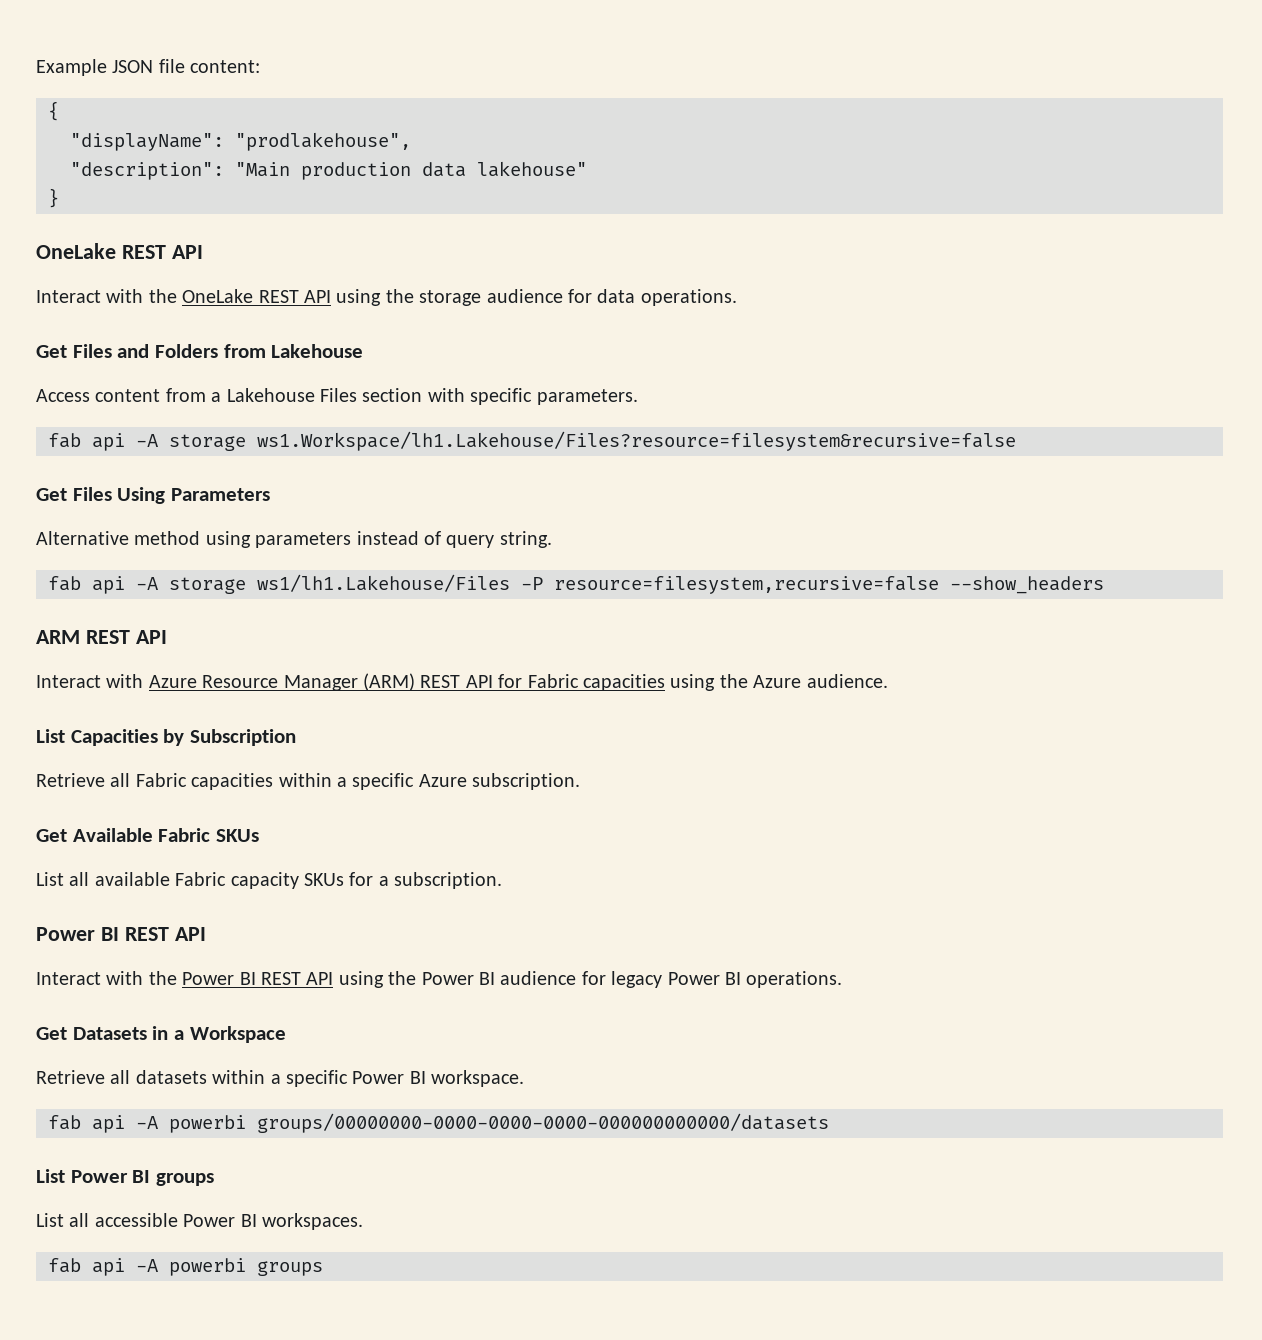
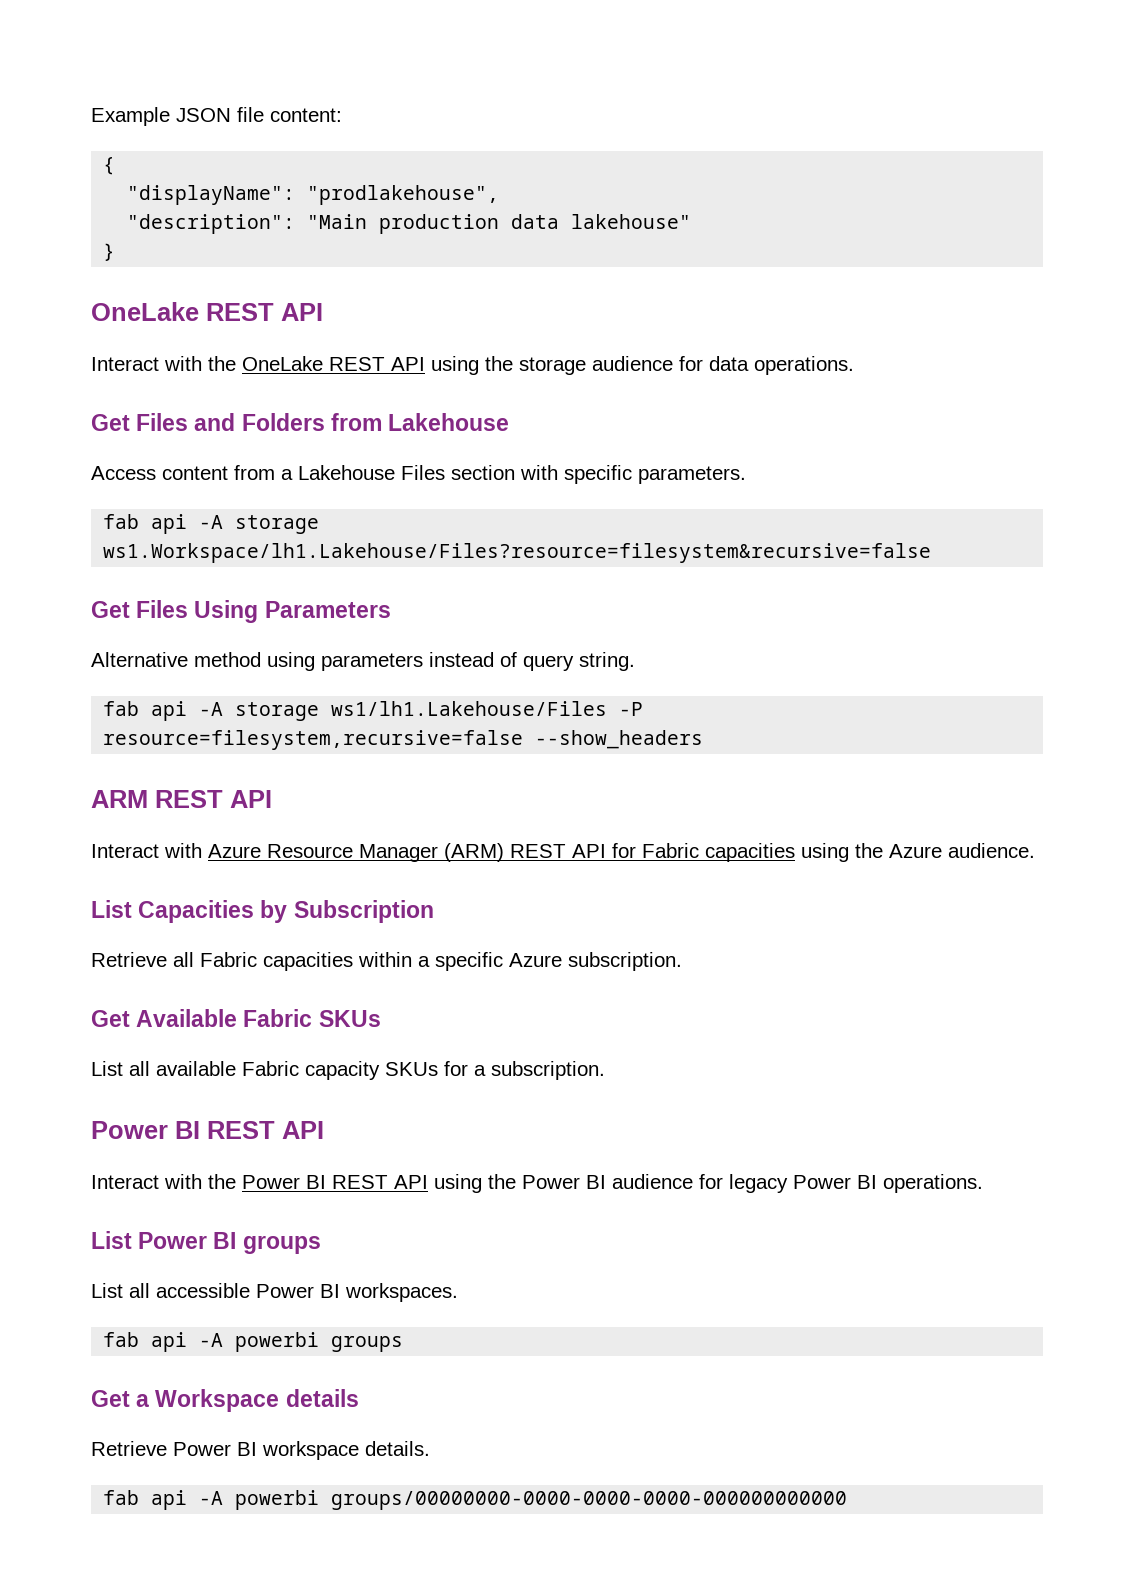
[36,1026,286,1043] [36,1070,525,1087] [48,1113,829,1133] // Get Datasets in a Workspace // Retrieve all datasets within a specific Power BI workspace. // fab api -A powerbi groups/00000000-0000-0000-0000-000000000000/datasets -> (983, 1183) none
(323, 1268) none -> [91,1389,359,1412] [91,1441,430,1460] [103,1490,848,1510] // Get a Workspace details // Retrieve Power BI workspace details. // fab api -A powerbi groups/00000000-0000-0000-0000-000000000000

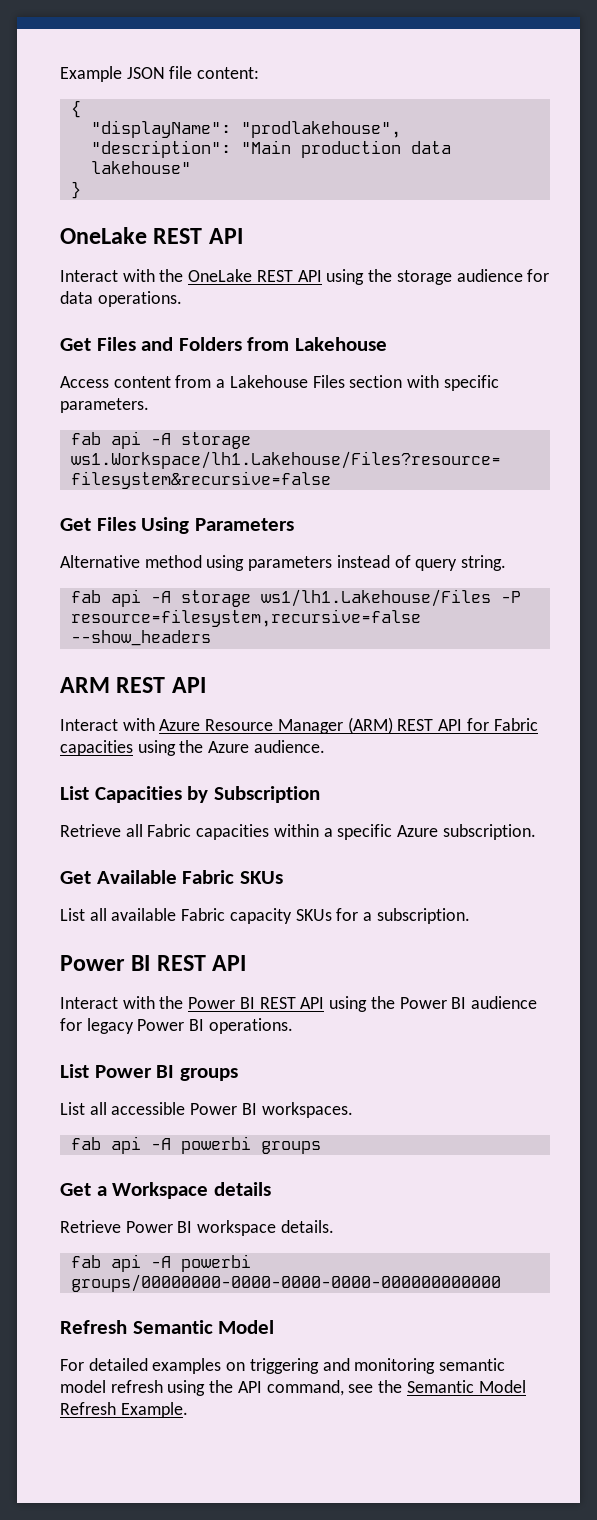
(848, 1500) none -> [60,1320,275,1334] [60,1358,506,1374] [60,1380,526,1396] [60,1402,188,1418] // Refresh Semantic Model // For detailed examples on triggering and monitoring semantic model refresh using the API command, see the Semantic Model Refresh Example.

